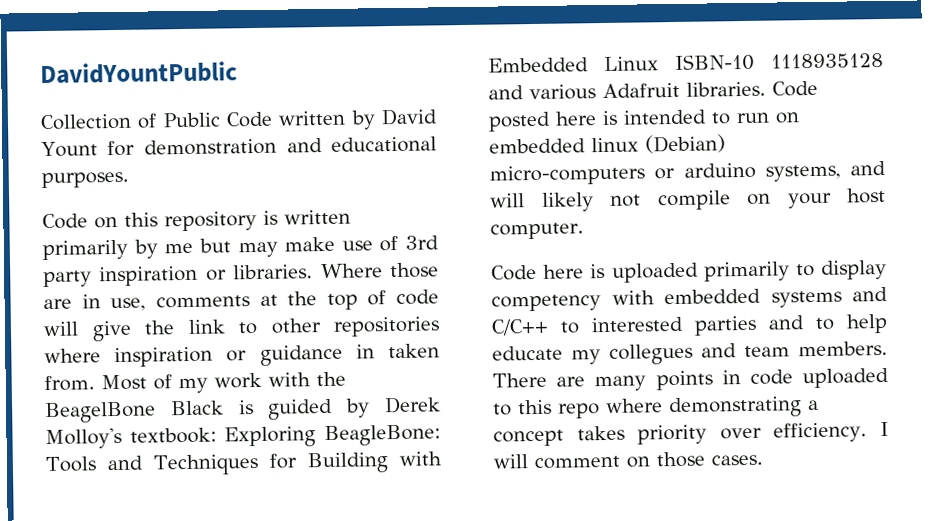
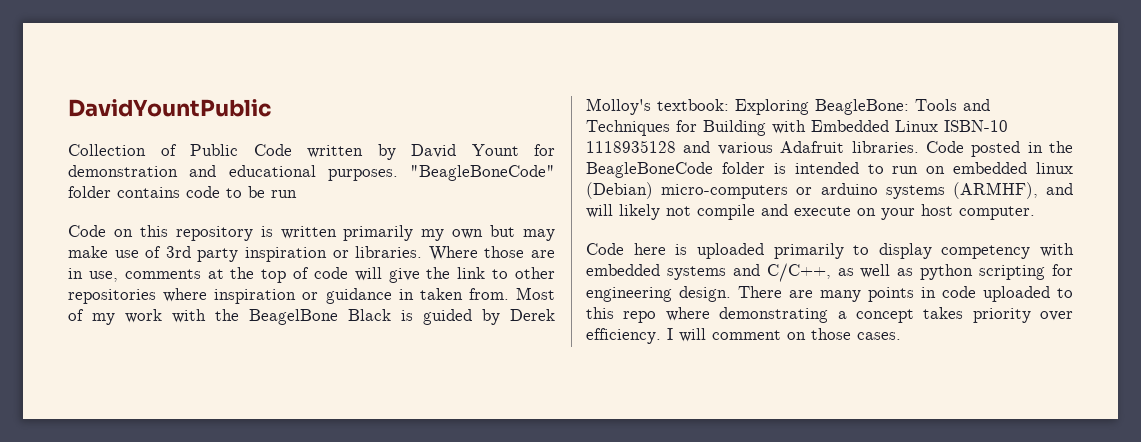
(129, 180) none -> [410,165,555,181] [68,186,297,198] "BeagleBoneCode" folder contains code to be run
[133,239,194,259] by me -> [421,229,484,241] my own
[555,111,597,126] here -> [1027,141,1073,153] [586,162,765,178] in the BeagleBoneCode folder
[764,164,841,182] systems, -> [885,182,1038,199] systems (ARMHF),
(731, 200) none -> [761,204,851,216] and execute
[491,313,888,336] [492,340,888,365] C/C++ to interested parties and to help educate my collegues and team members. -> [766,263,1073,282] [586,286,731,302] C/C++, as well as python scripting for engineering design.

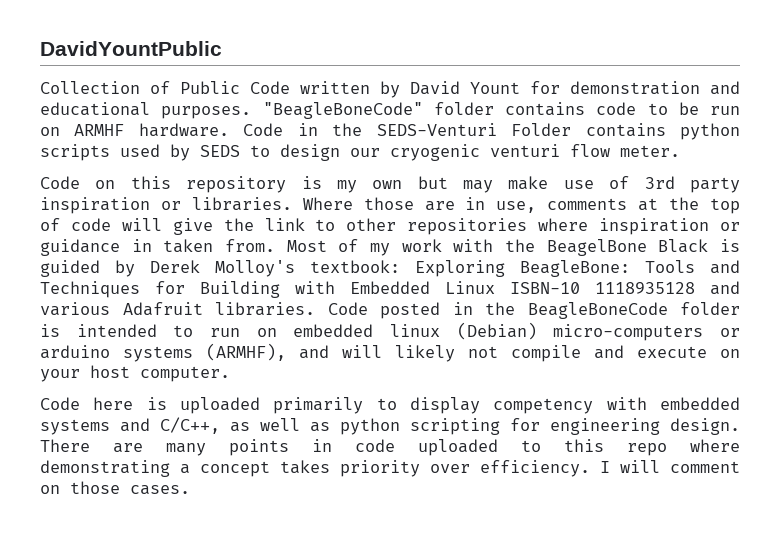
(297, 194) none -> [40,123,740,140] [40,144,680,161] on ARMHF hardware. Code in the SEDS-Venturi Folder contains python scripts used by SEDS to design our cryogenic venturi flow meter.
[280,225,414,241] written primarily -> (322, 182) none

